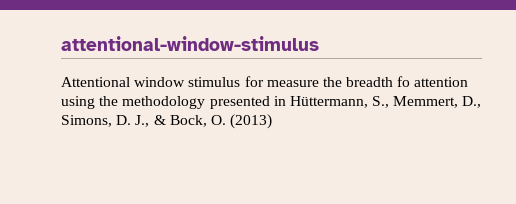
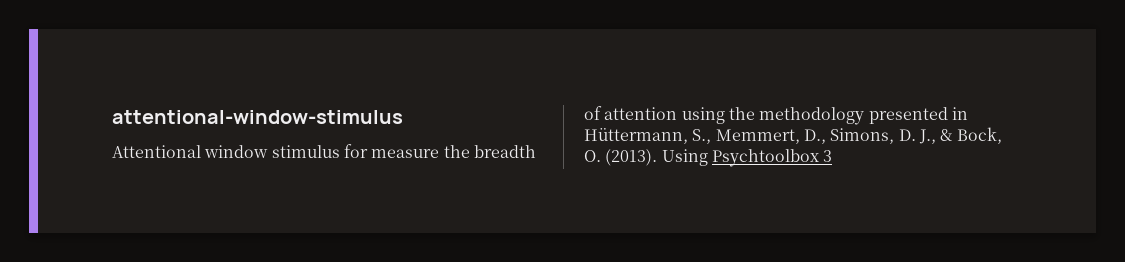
[397,76,411,87] fo -> [584,106,602,120] of
[230,114,273,129] (2013) -> [605,149,833,167] (2013). Using Psychtoolbox 3

